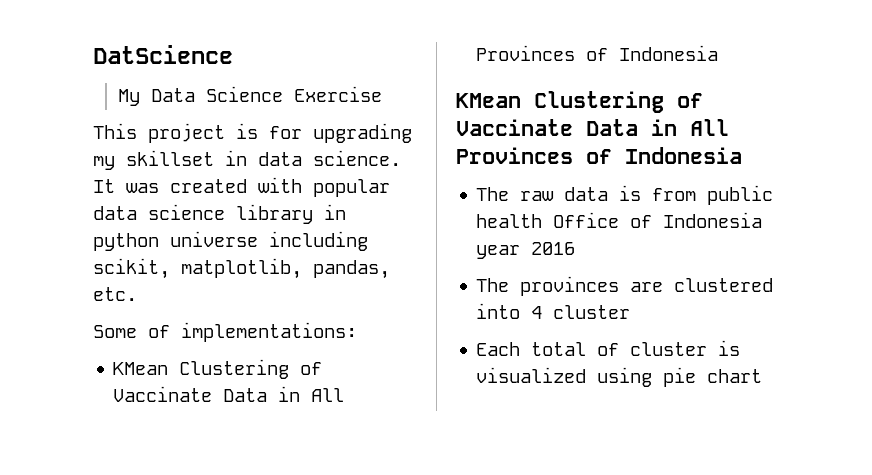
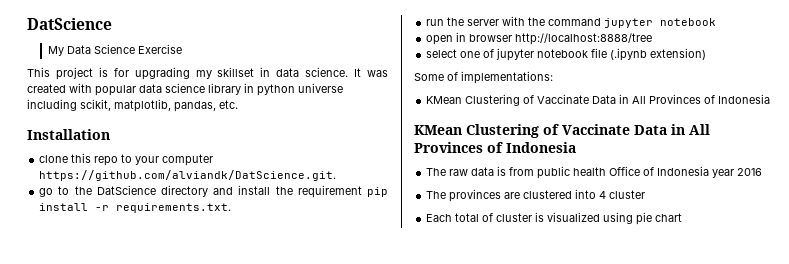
(137, 294) none -> [27,129,110,140] [39,153,214,166] [39,170,337,181] [39,185,388,198] [39,203,232,213] [426,16,717,28] [426,32,653,45] [426,48,707,61] // Installation // clone this repo to your computer https://github.com/alviandk/DatScience.git. // go to the DatScience directory and install the requirement pip install -r requirements.txt. // run the server with the command jupyter notebook // open in browser http://localhost:8888/tree // select one of jupyter notebook file (.ipynb extension)

